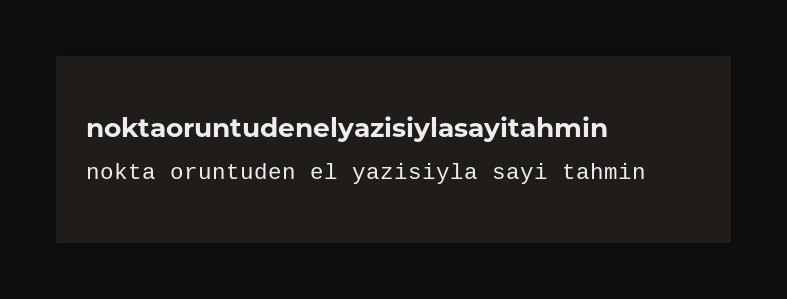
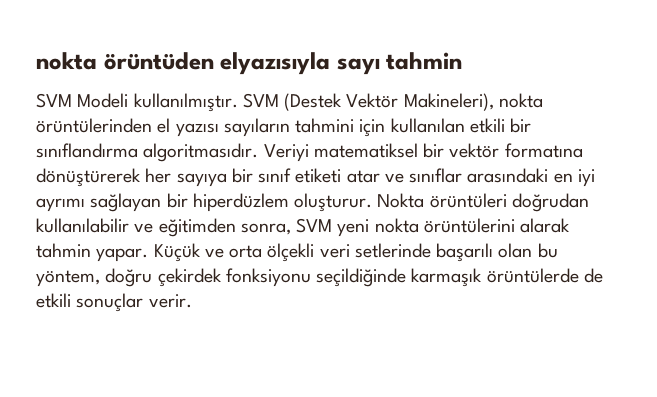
[86,116,608,142] [86,163,646,184] noktaoruntudenelyazisiylasayitahmin // nokta oruntuden el yazisiyla sayi tahmin -> [36,52,463,75] [36,93,543,112] [36,118,532,137] [36,143,583,162] [36,168,595,187] [36,193,589,212] [36,218,571,237] [36,243,558,262] [36,268,603,287] [36,293,192,312] nokta örüntüden elyazısıyla sayı tahmin // SVM Modeli kullanılmıştır. SVM (Destek Vektör Makineleri), nokta örüntülerinden el yazısı sayıların tahmini için kullanılan etkili bir sınıflandırma algoritmasıdır. Veriyi matematiksel bir vektör formatına dönüştürerek her sayıya bir sınıf etiketi atar ve sınıflar arasındaki en iyi ayrımı sağlayan bir hiperdüzlem oluşturur. Nokta örüntüleri doğrudan kullanılabilir ve eğitimden sonra, SVM yeni nokta örüntülerini alarak tahmin yapar. Küçük ve orta ölçekli veri setlerinde başarılı olan bu yöntem, doğru çekirdek fonksiyonu seçildiğinde karmaşık örüntülerde de etkili sonuçlar verir.

